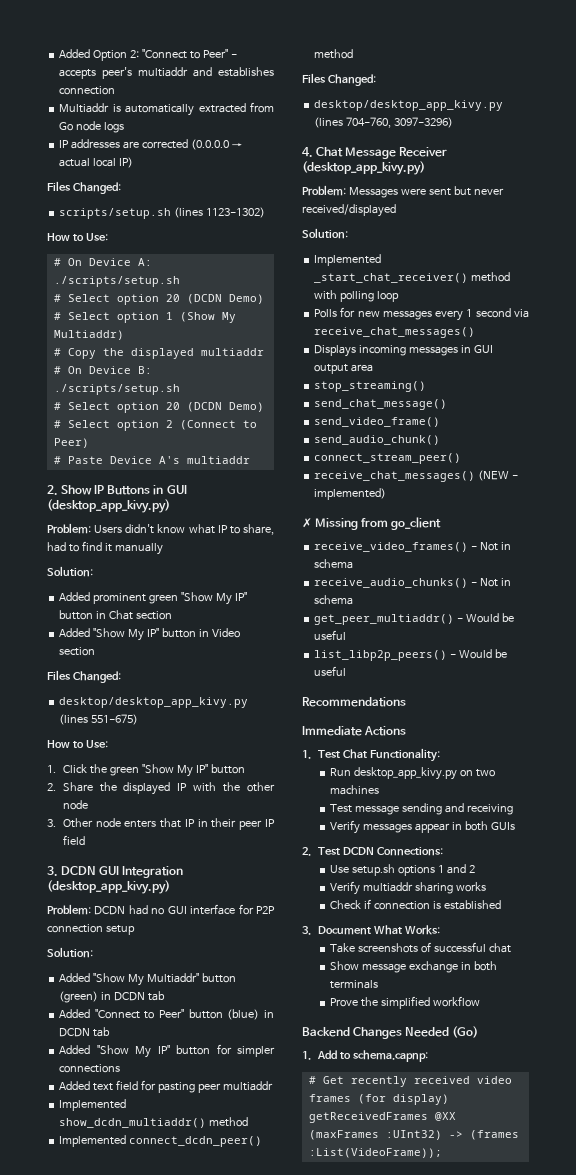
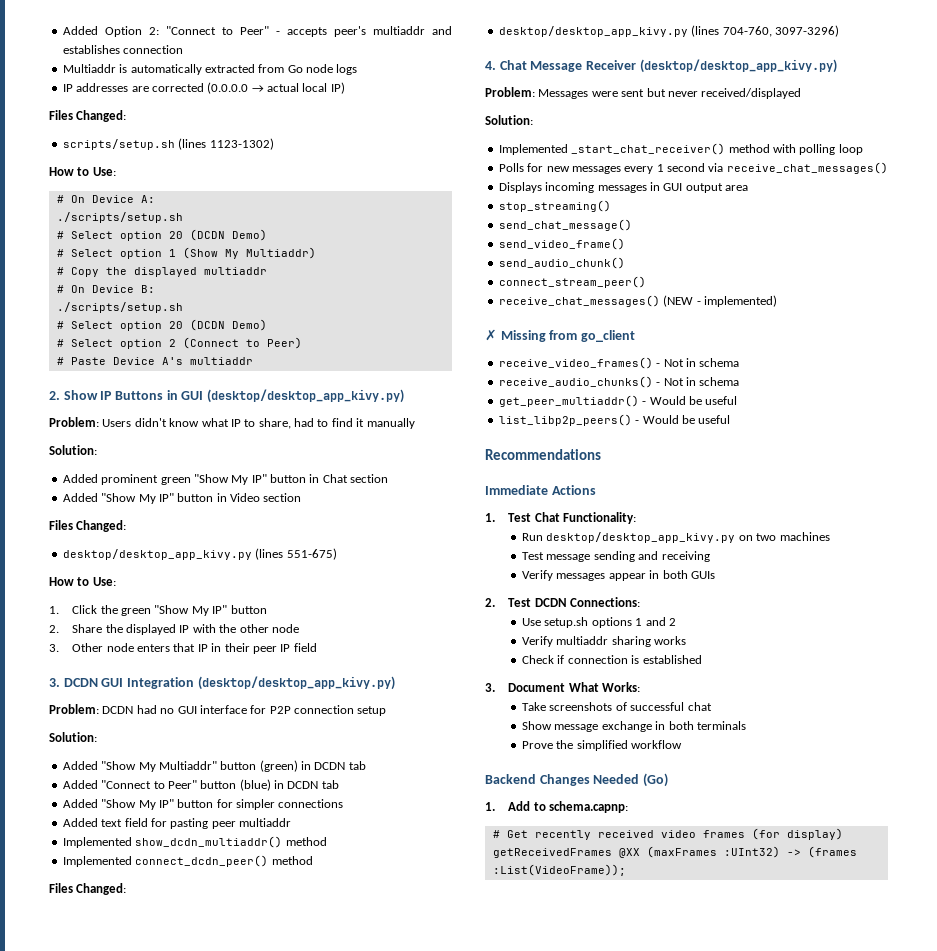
[47,499,170,513] (desktop_app_kivy.py) -> [206,389,404,403] (desktop/desktop_app_kivy.py)
[47,880,170,894] (desktop_app_kivy.py) -> [197,676,395,690] (desktop/desktop_app_kivy.py)
[302,161,425,175] (desktop_app_kivy.py) -> [639,59,837,73] (desktop/desktop_app_kivy.py)
[353,767,457,780] desktop_app_kivy.py -> [546,532,736,543] desktop/desktop_app_kivy.py

